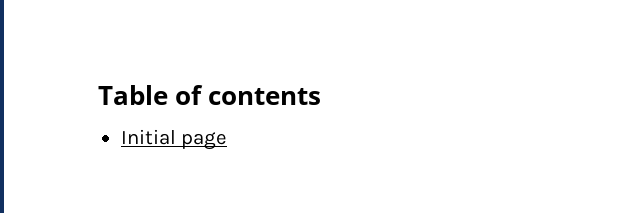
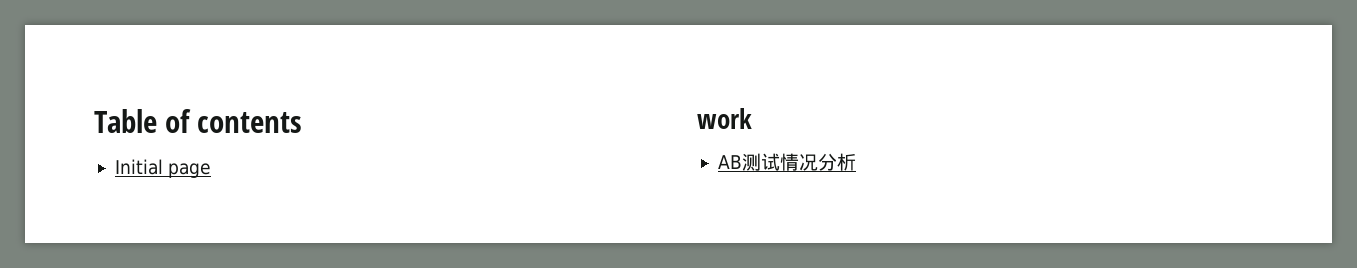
(228, 141) none -> [697,108,752,129] [717,153,856,171] // work // AB测试情况分析

